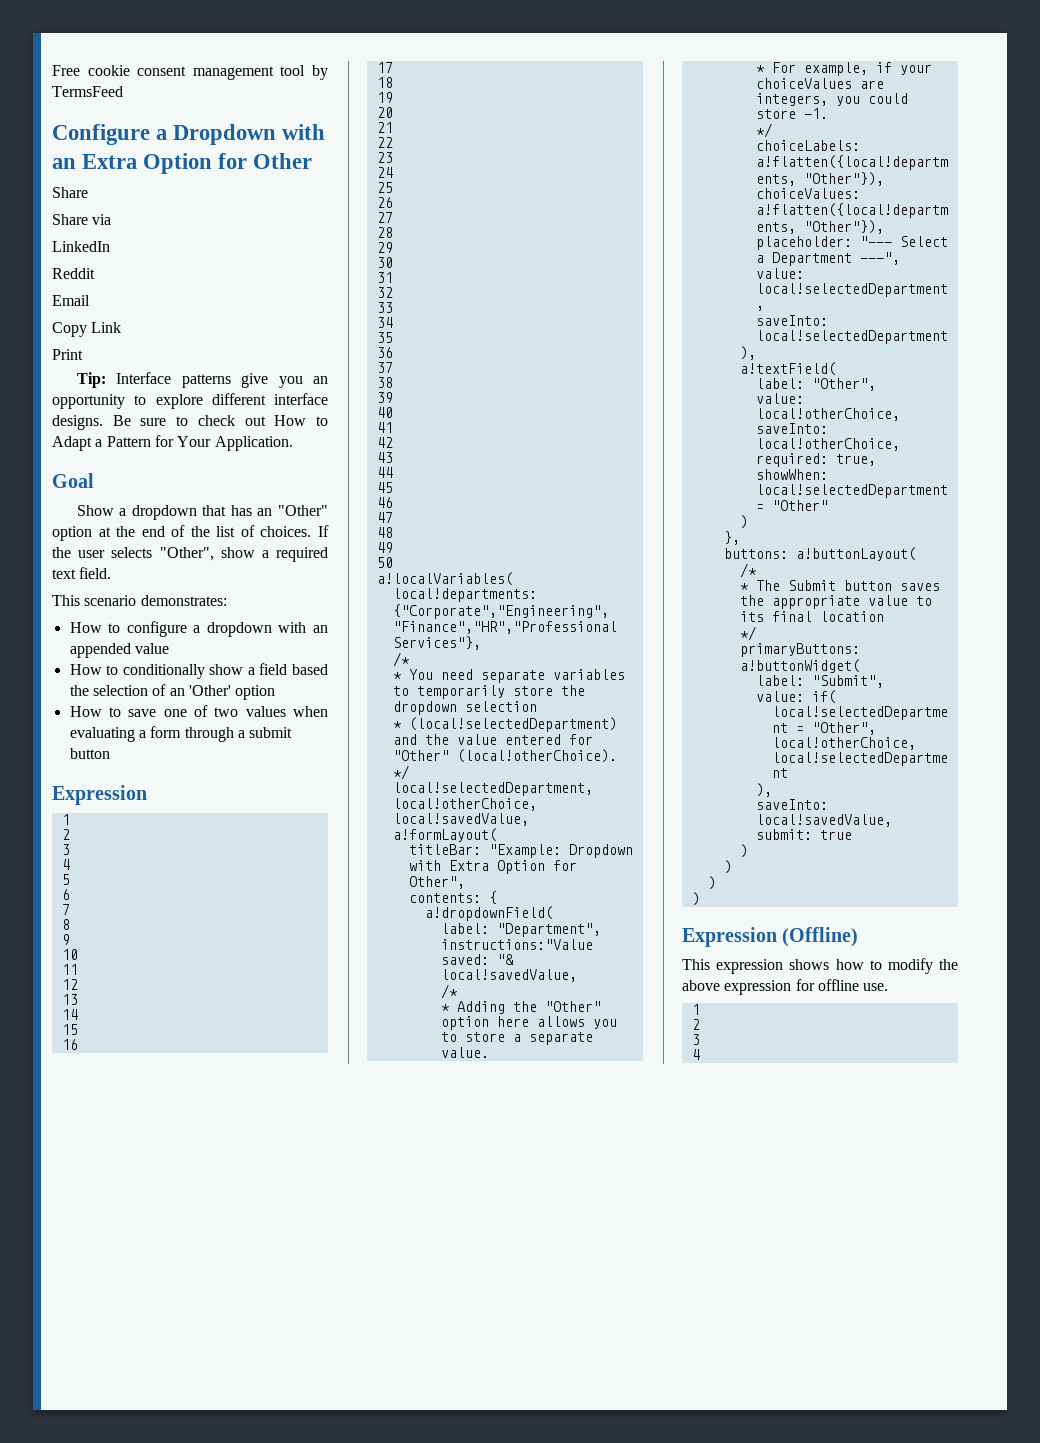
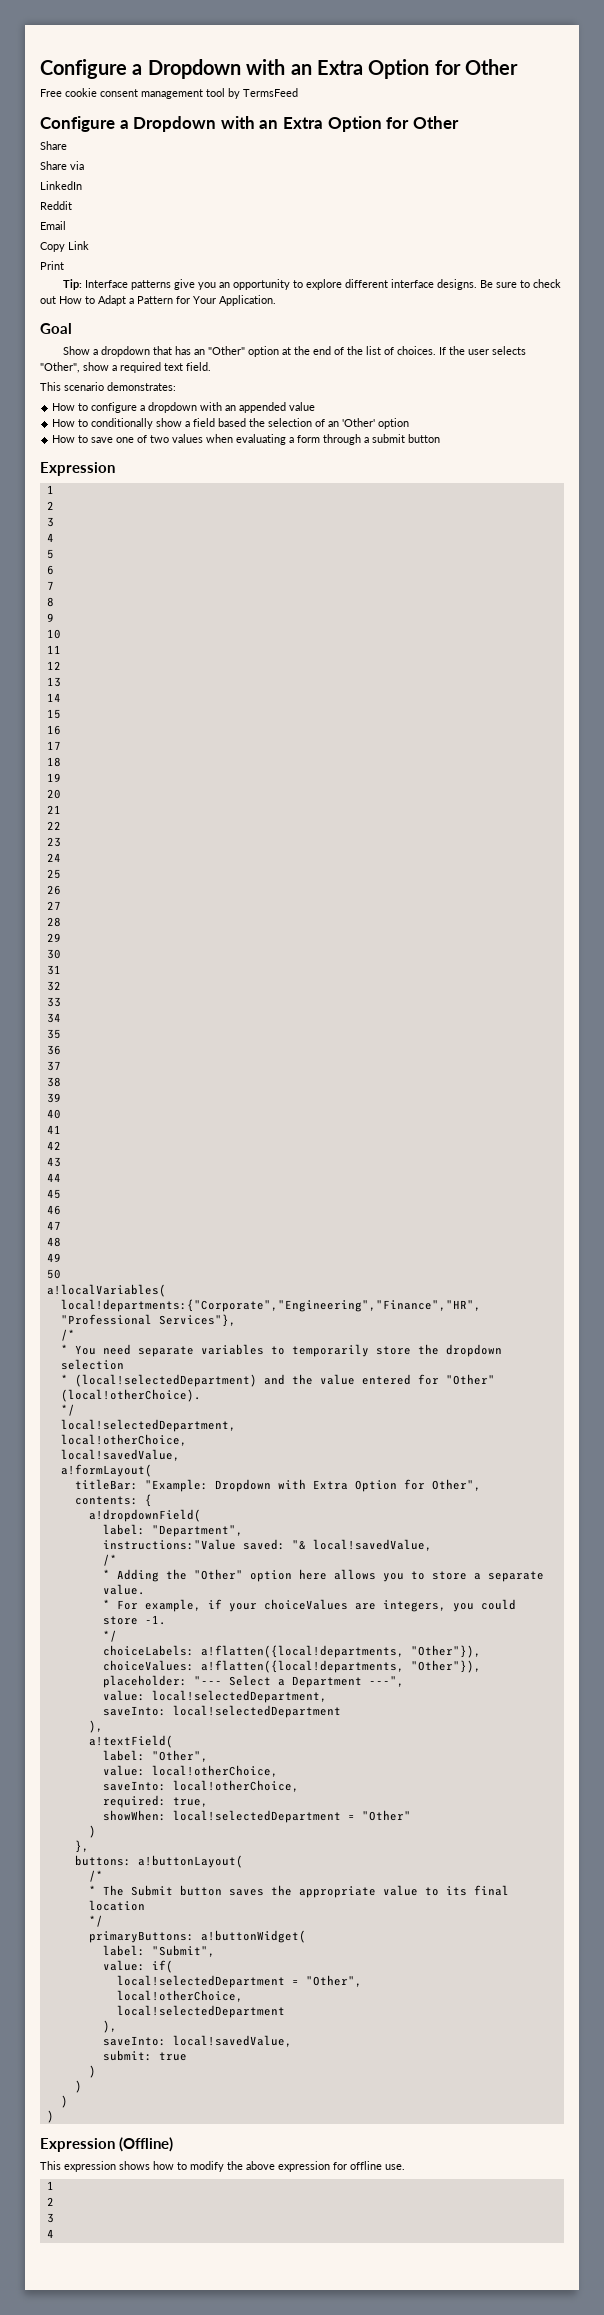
(52, 70) none -> [40,59,519,79] Configure a Dropdown with an Extra Option for Other //

